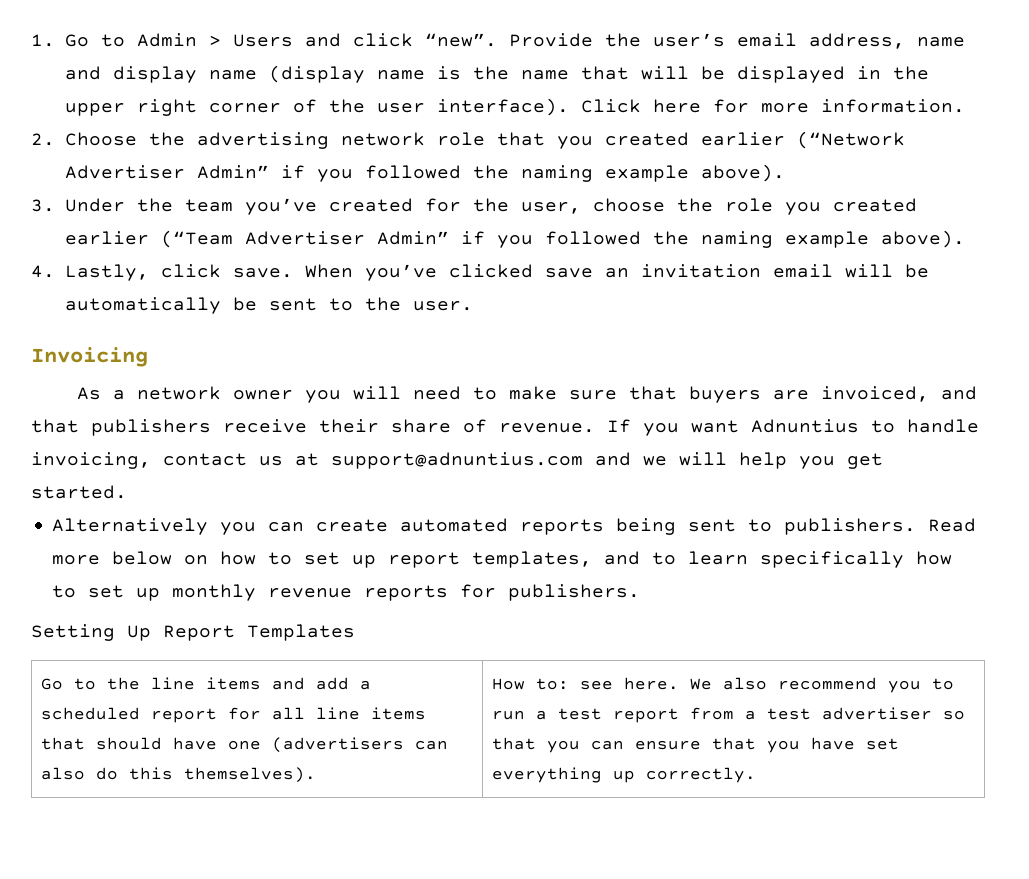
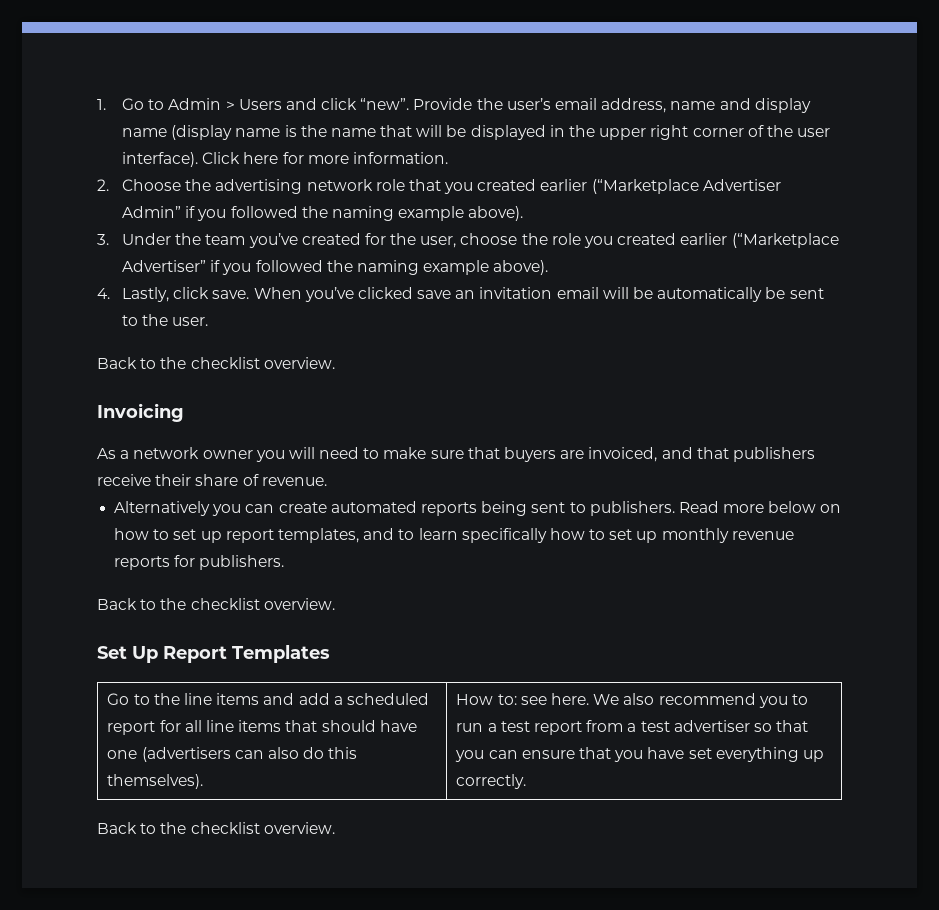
[796,131,905,149] (“Network -> [591,179,699,194] (“Marketplace
[160,230,449,248] (“Team Advertiser Admin” -> [731,233,839,248] [121,260,206,272] (“Marketplace Advertiser”
(473, 306) none -> [97,357,335,369] // Back to the checklist overview.
[607,419,979,436] [31,452,883,469] [31,485,127,499] If you want Adnuntius to handle invoicing, contact us at support@adnuntius.com and we will help you get started. -> (327, 481) none
[31,624,115,641] Setting -> [97,598,335,610] [97,646,127,659] Back to the checklist overview. // Set
(757, 775) none -> [97,822,335,834] // Back to the checklist overview.

